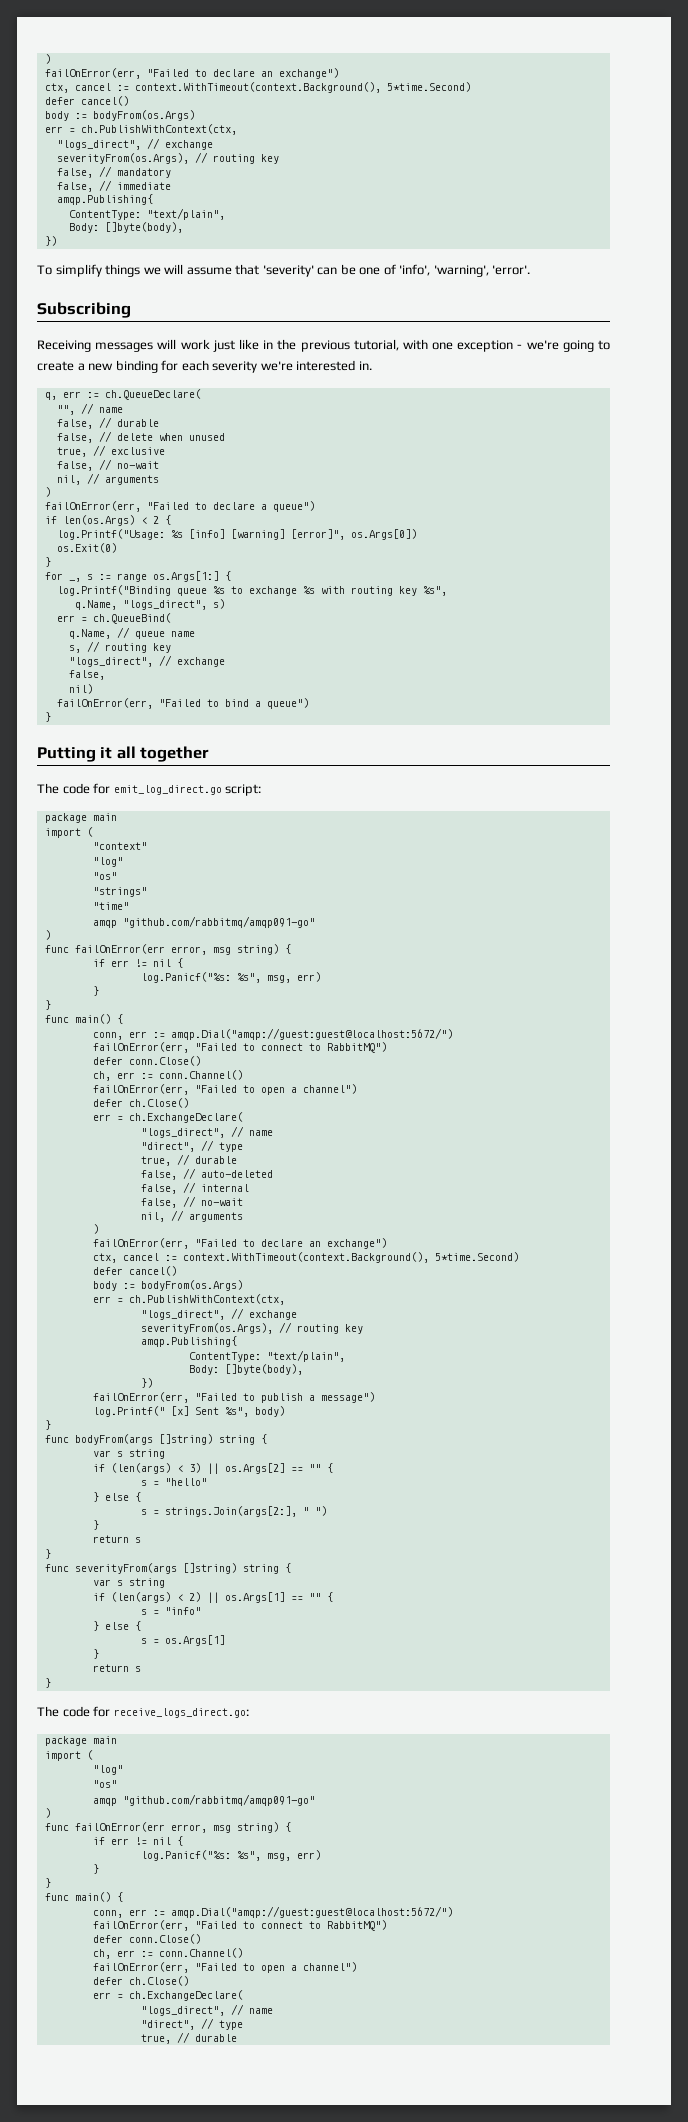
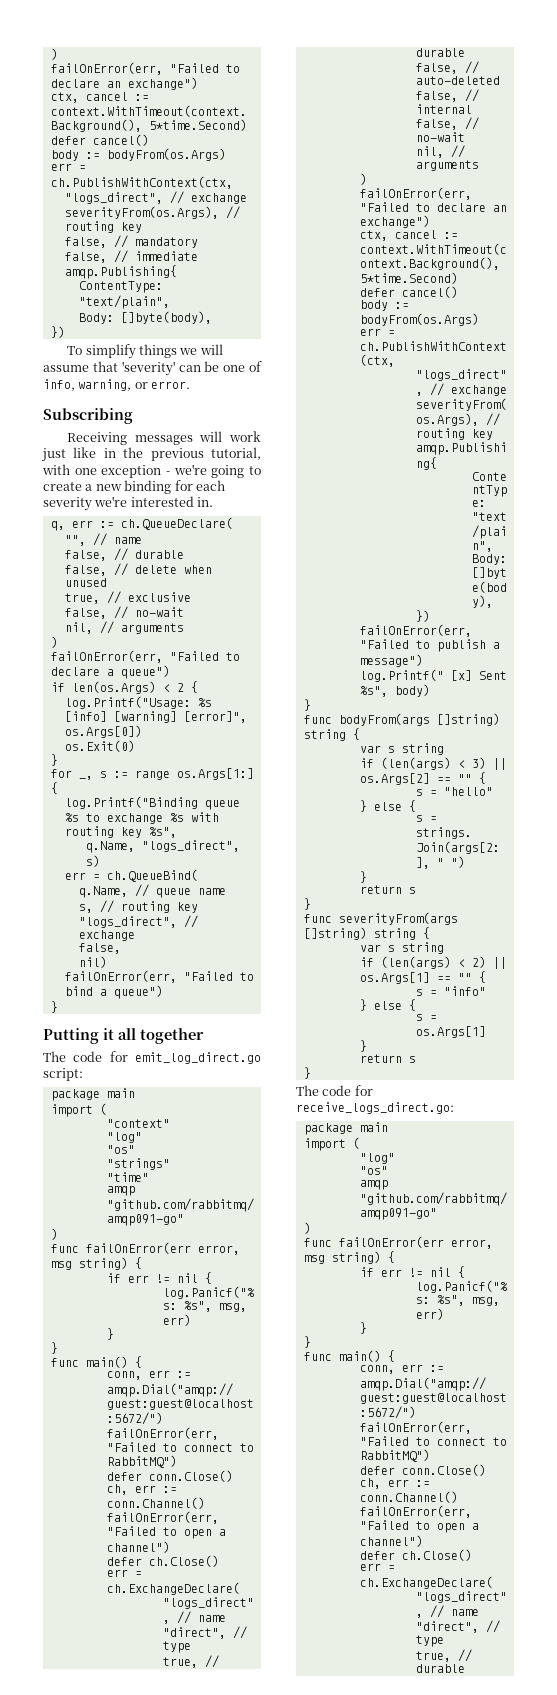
[399,264,531,277] 'info', 'warning', 'error'. -> [43,379,191,391] info, warning, or error.

